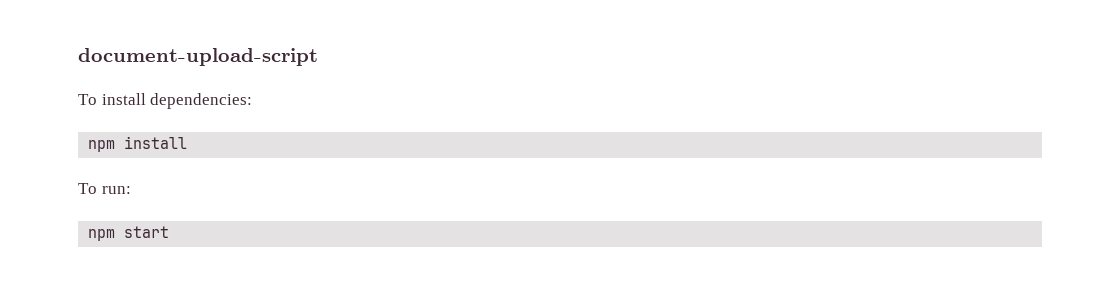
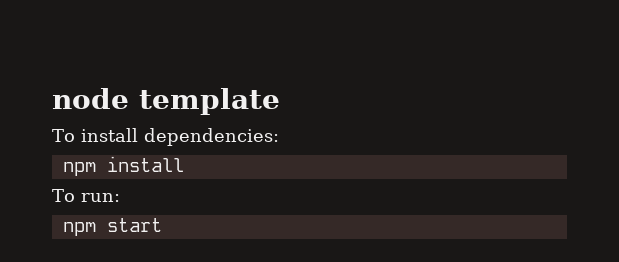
[78,48,318,66] document-upload-script -> [52,88,280,115] node template

